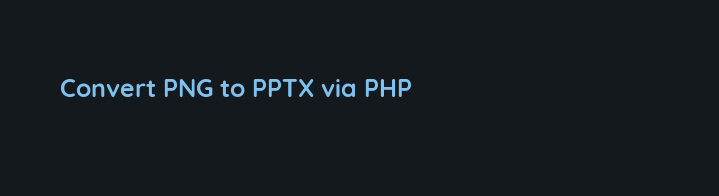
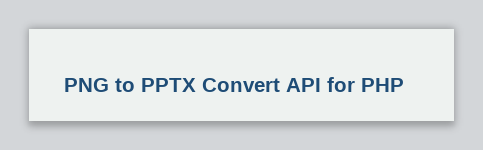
[60,79,156,97] Convert -> (64, 85) none
[321,79,357,97] via -> [202,77,355,92] Convert API for

